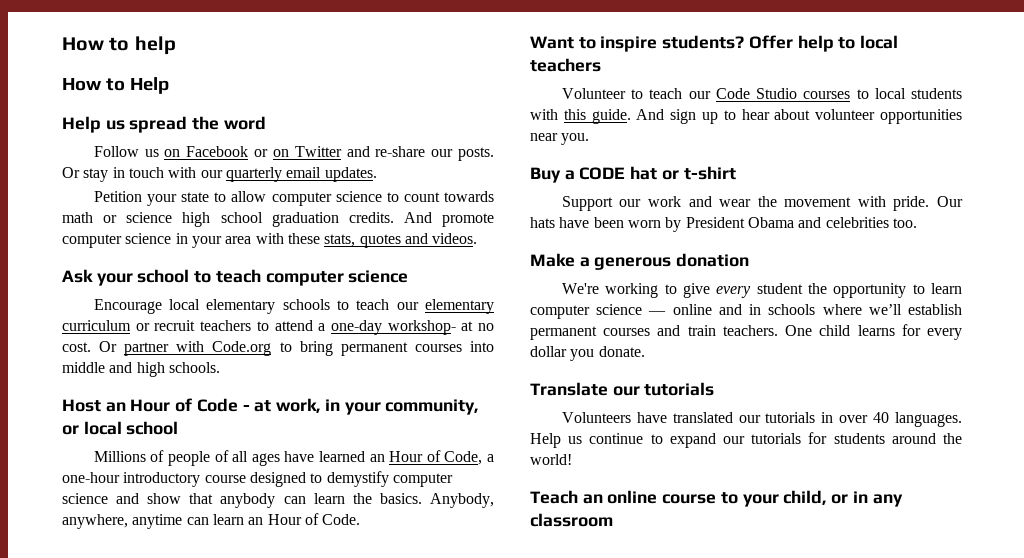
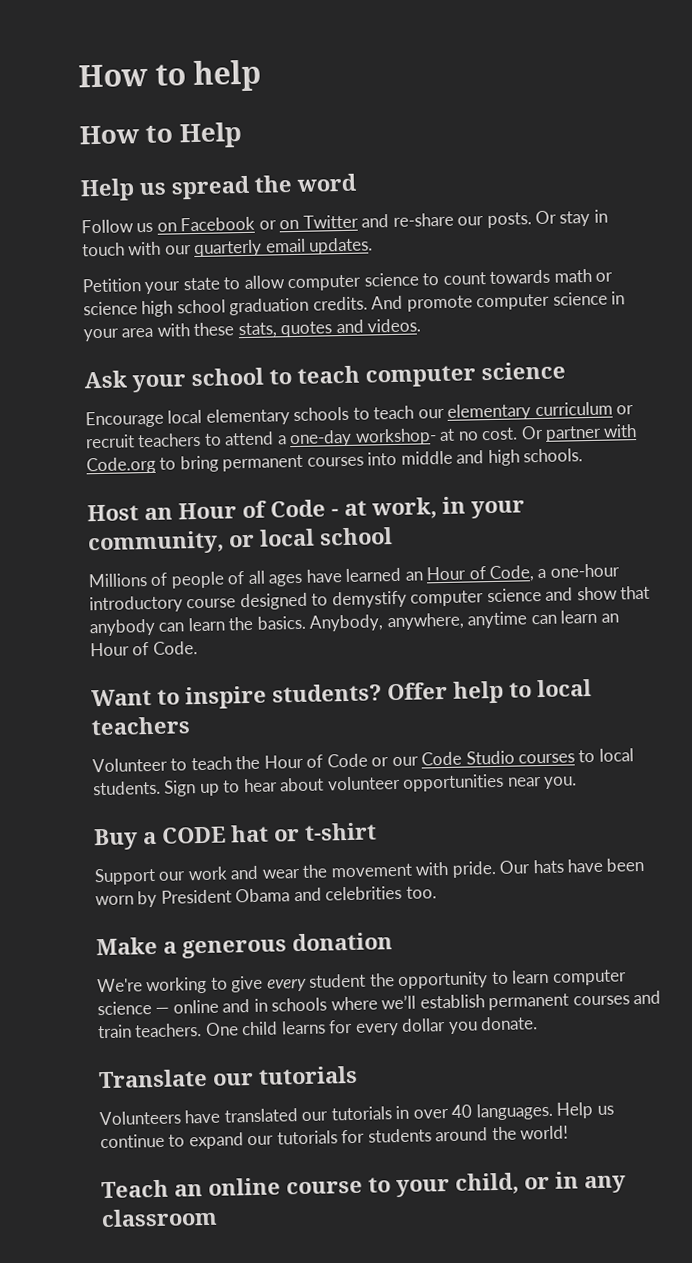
(683, 93) none -> [235,753,390,770] the Hour of Code or
[911,88,963,99] [530,109,697,124] students with this guide. And sign -> [93,780,197,797] students. Sign

